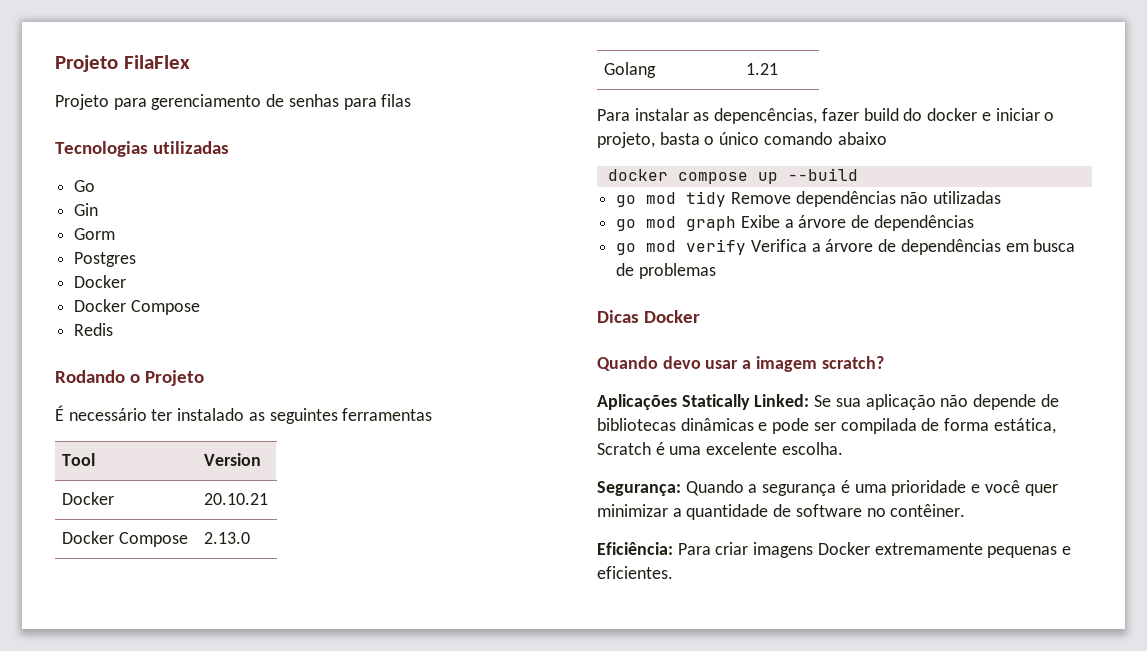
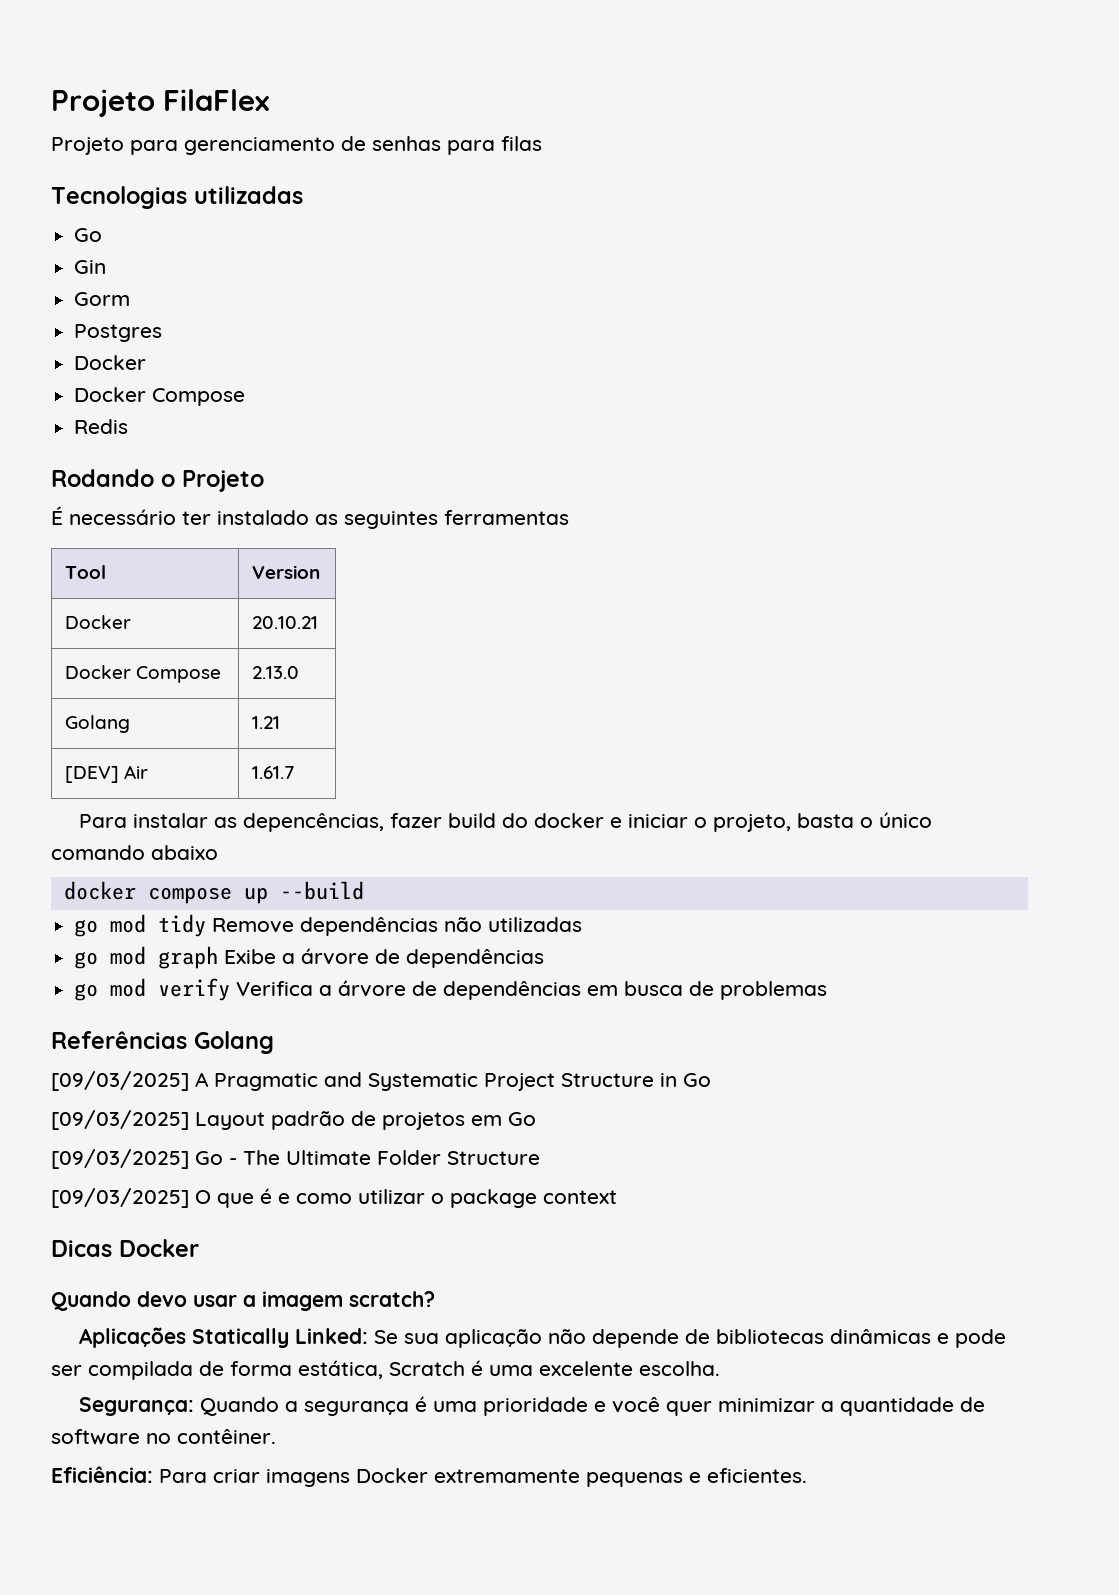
(779, 69) none -> [65,765,149,783] [252,766,295,779] // [DEV] Air | 1.61.7
(716, 271) none -> [51,1031,274,1054] [51,1071,711,1091] [51,1110,536,1130] [51,1149,540,1169] [51,1188,617,1208] // Referências Golang // [09/03/2025] A Pragmatic and Systematic Project Structure in Go // [09/03/2025] Layout padrão de projetos em Go // [09/03/2025] Go - The Ultimate Folder Structure // [09/03/2025] O que é e como utilizar o package context

